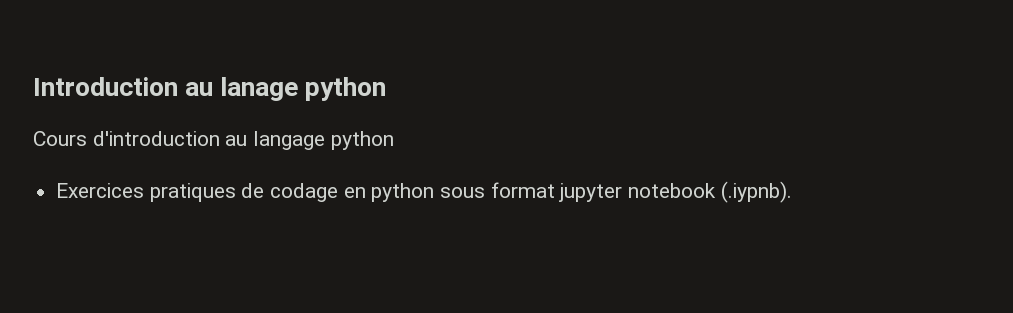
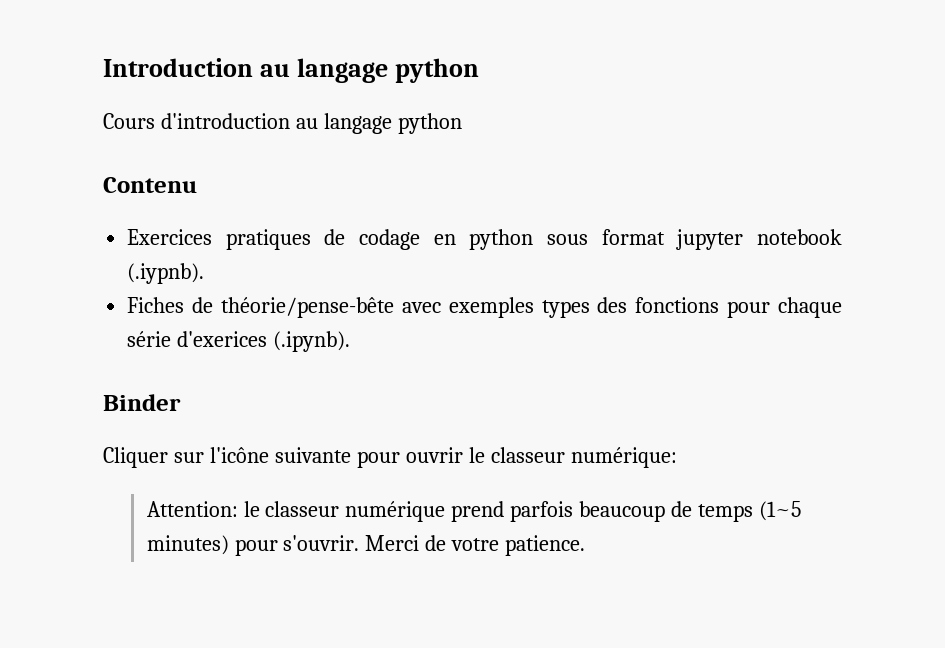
[220,77,299,101] lanage -> [296,58,388,83] langage
(394, 140) none -> [103,177,197,193] // Contenu
(792, 192) none -> [127,297,843,318] [127,331,351,352] [103,394,181,411] [103,447,677,468] [146,501,802,522] [146,535,586,556] // Fiches de théorie/pense-bête avec exemples types des fonctions pour chaque série d'exerices (.ipynb). // Binder // Cliquer sur l'icône suivante pour ouvrir le classeur numérique: // Attention: le classeur numérique prend parfois beaucoup de temps (1~5 minutes) pour s'ouvrir. Merci de votre patience.

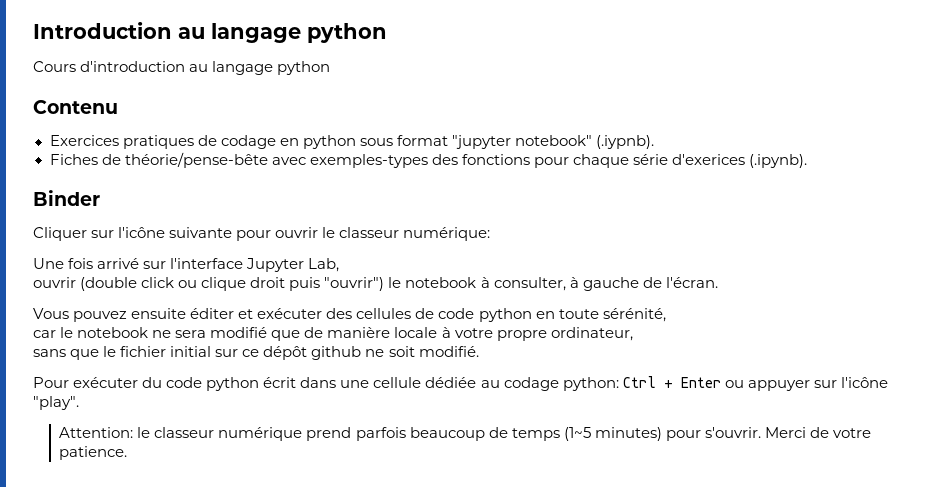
[676,229,842,250] jupyter notebook -> [451,135,592,149] "jupyter notebook"
[448,297,590,318] exemples types -> [309,154,428,168] exemples-types
(677, 457) none -> [33,258,340,272] [33,277,718,291] [33,308,666,322] [33,327,633,341] [33,346,479,360] [33,376,888,391] [33,396,79,410] // Une fois arrivé sur l'interface Jupyter Lab, // ouvrir (double click ou clique droit puis "ouvrir") le notebook à consulter, à gauche de l'écran. // Vous pouvez ensuite éditer et exécuter des cellules de code python en toute sérénité, // car le notebook ne sera modifié que de manière locale à votre propre ordinateur, // sans que le fichier initial sur ce dépôt github ne soit modifié. // Pour exécuter du code python écrit dans une cellule dédiée au codage python: Ctrl + Enter ou appuyer sur l'icône "play".

